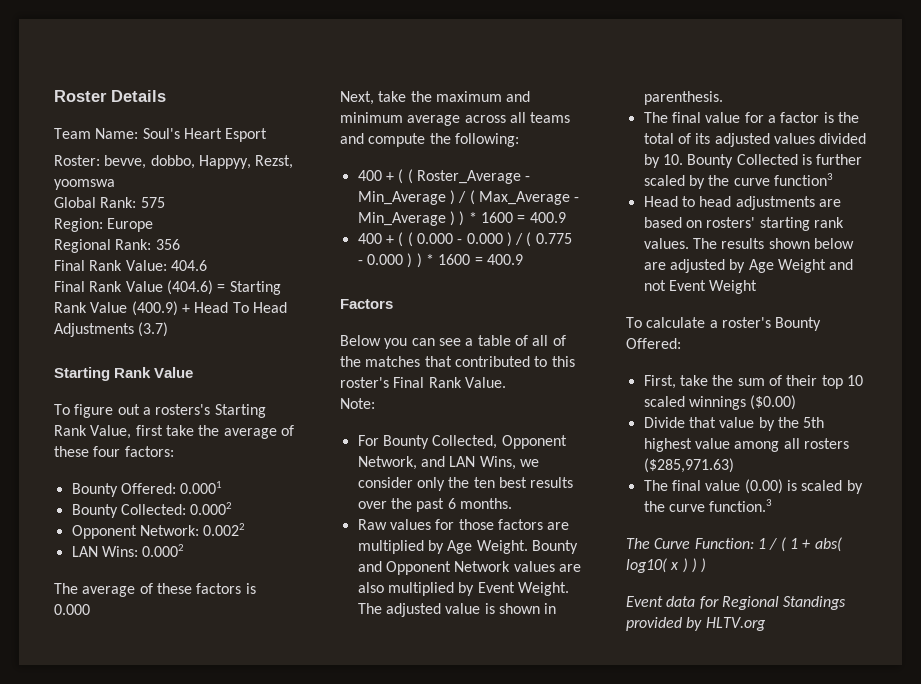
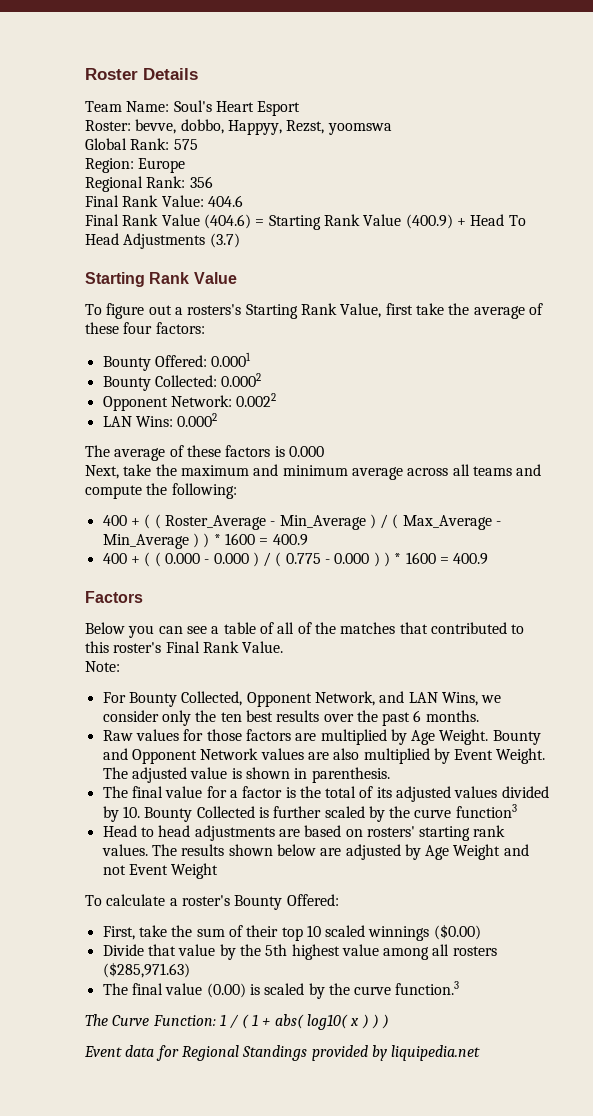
[705,617,766,631] HLTV.org -> [391,1045,481,1061] liquipedia.net

